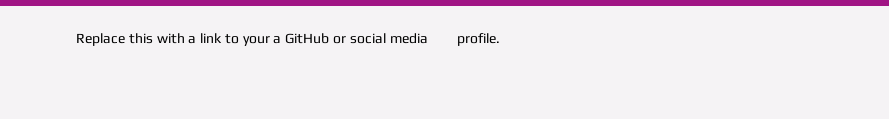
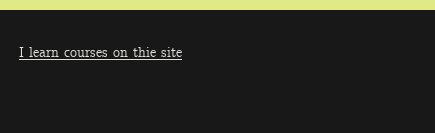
[76,33,500,46] Replace this with a link to your a GitHub or social media profile. -> [19,47,182,57] I learn courses on thie site

